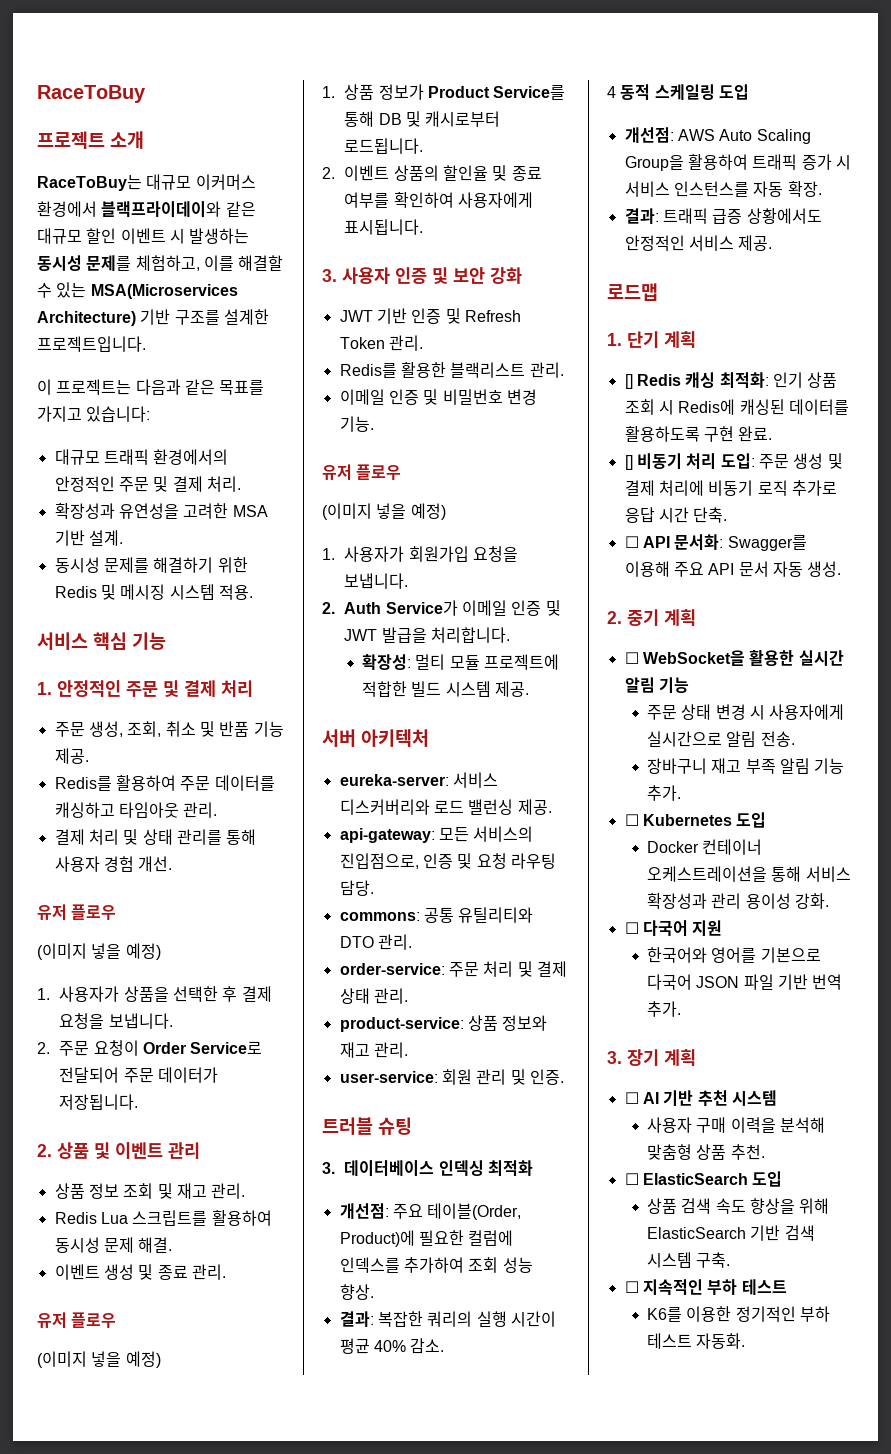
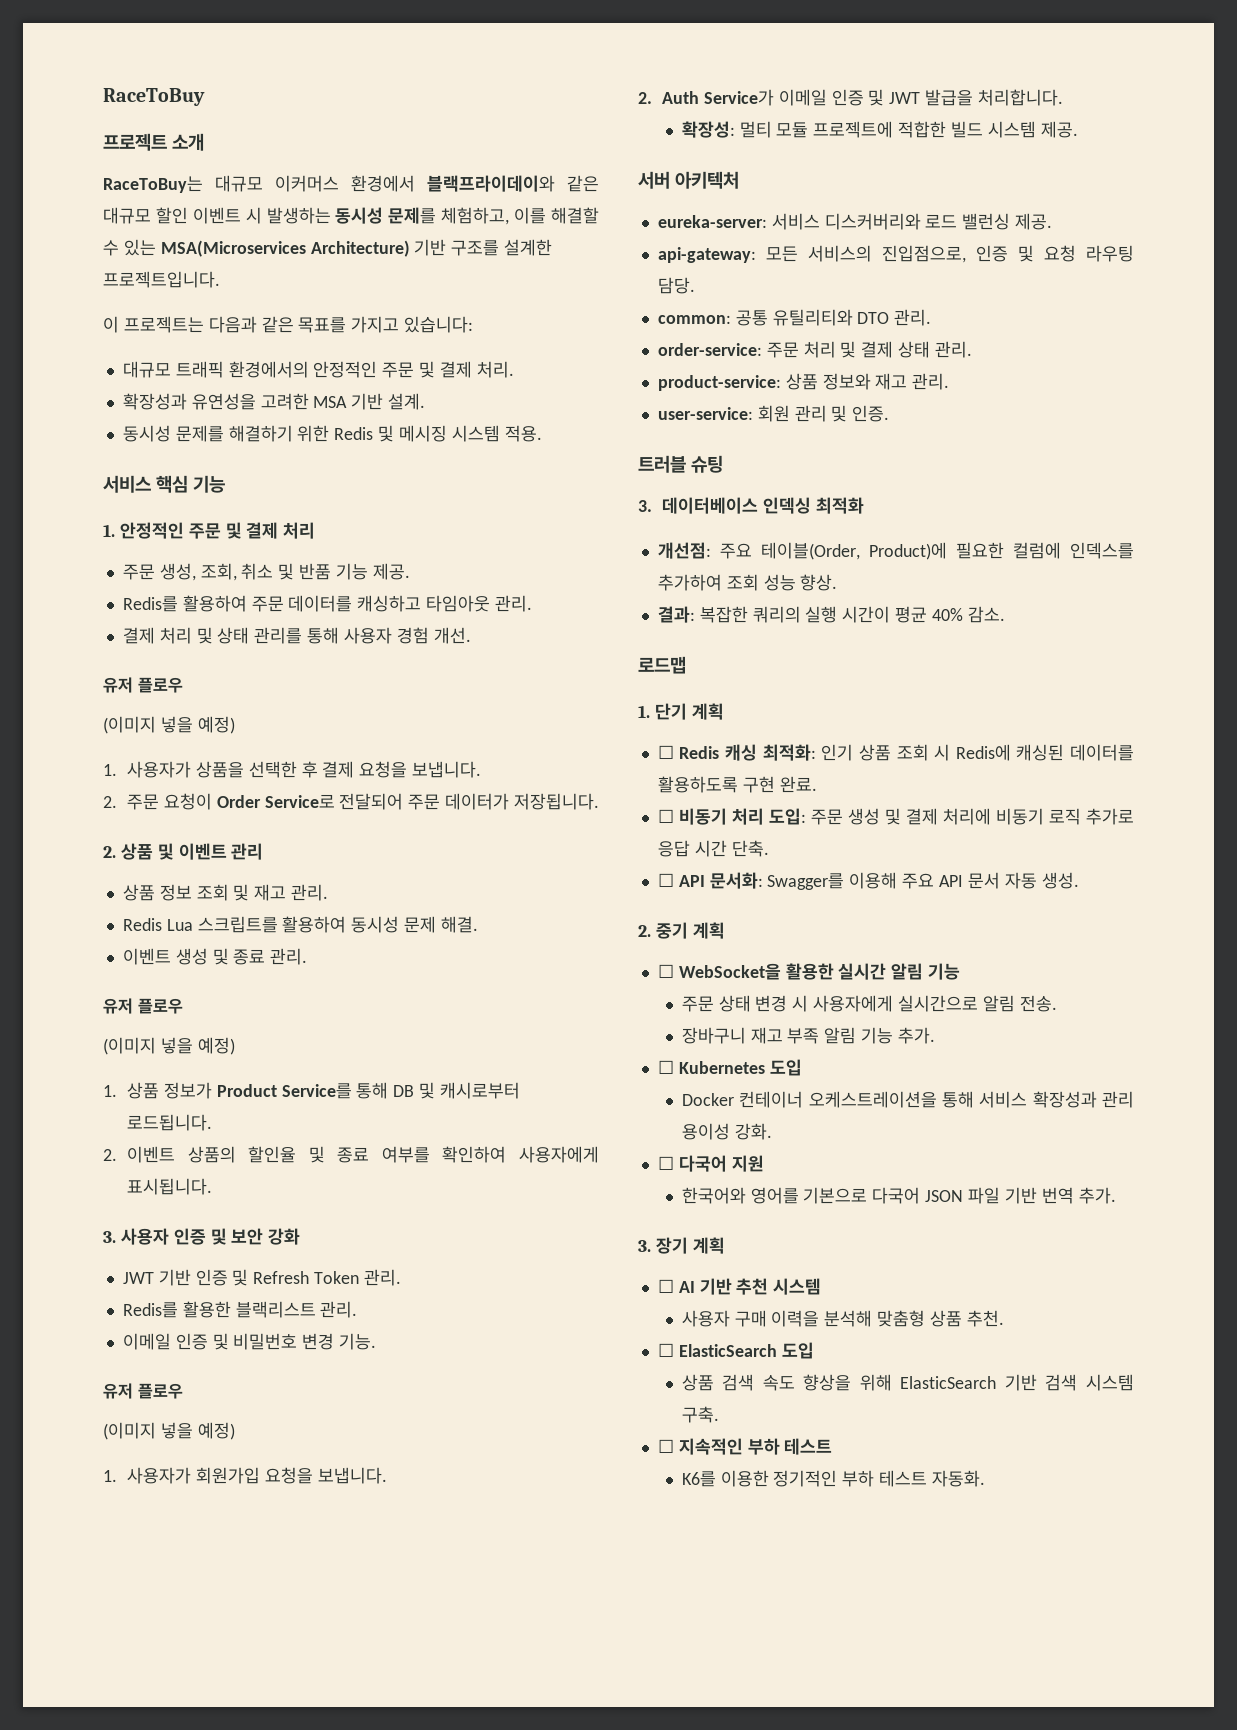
[339,912,420,921] commons: -> [657,315,731,324] common:
[607,84,749,100] [624,127,811,144] [624,154,851,171] [624,181,822,197] [624,208,822,224] [624,235,773,251] // 4 동적 스케일링 도입 // 개선점: AWS Auto Scaling Group을 활용하여 트래픽 증가 시 서비스 인스턴스를 자동 확장. // 결과: 트래픽 급증 상황에서도 안정적인 서비스 제공. -> (1005, 614) none
[624,374,633,389] [] -> [657,745,674,759] ☐
[624,455,633,470] [] -> [657,809,674,823] ☐

